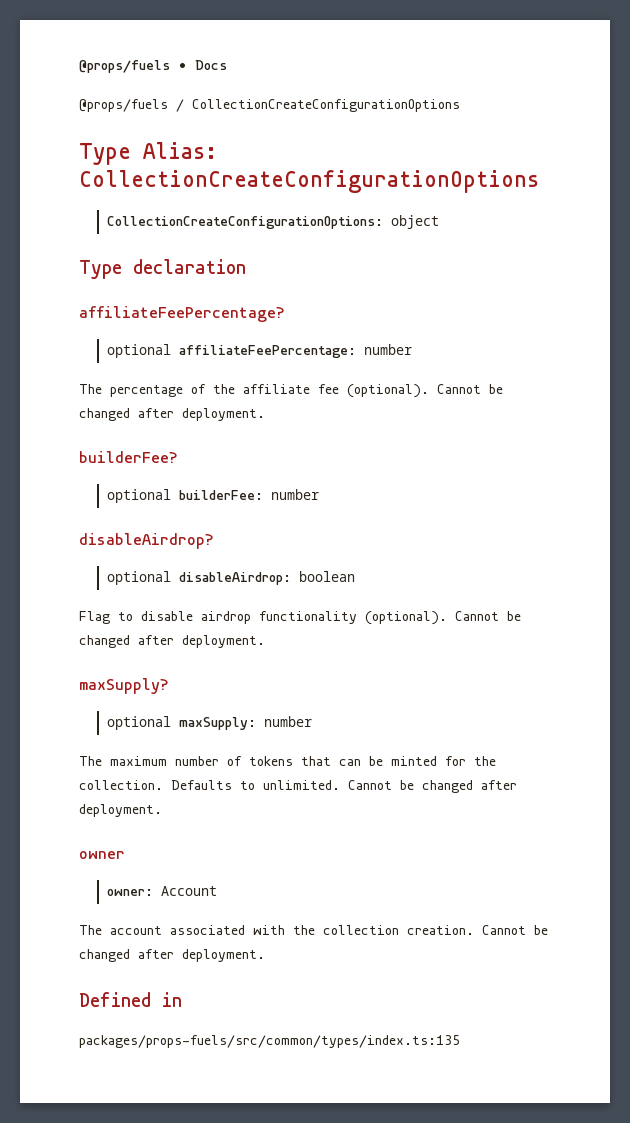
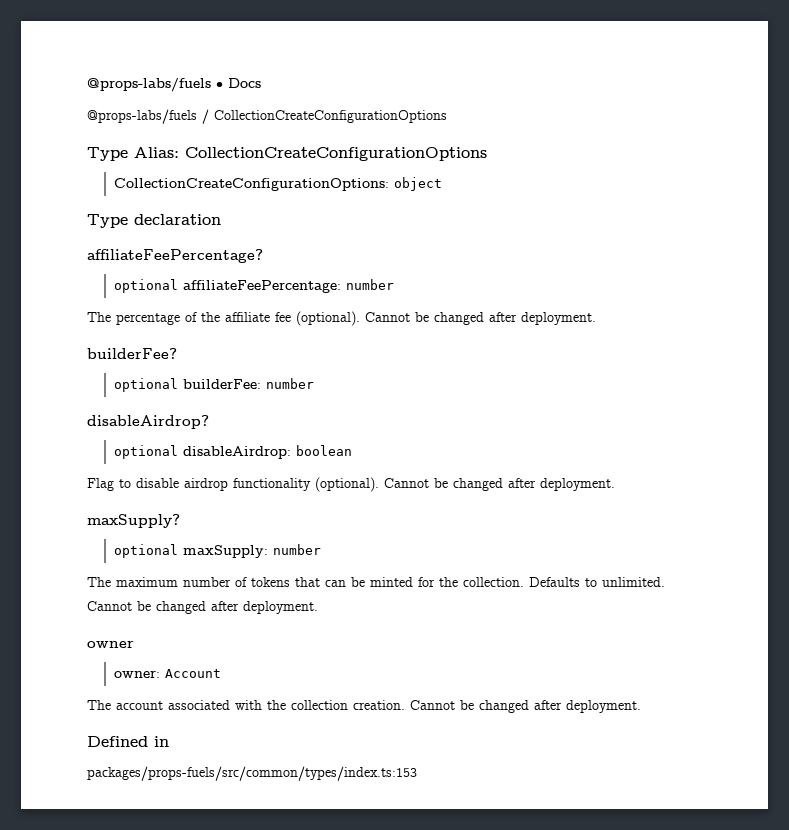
[79,60,170,73] @props/fuels -> [87,78,211,92] @props-labs/fuels
[79,99,168,112] @props/fuels -> [87,109,197,124] @props-labs/fuels
[79,1035,460,1048] packages/props-fuels/src/common/types/index.ts:135 -> [87,766,417,781] packages/props-fuels/src/common/types/index.ts:153

